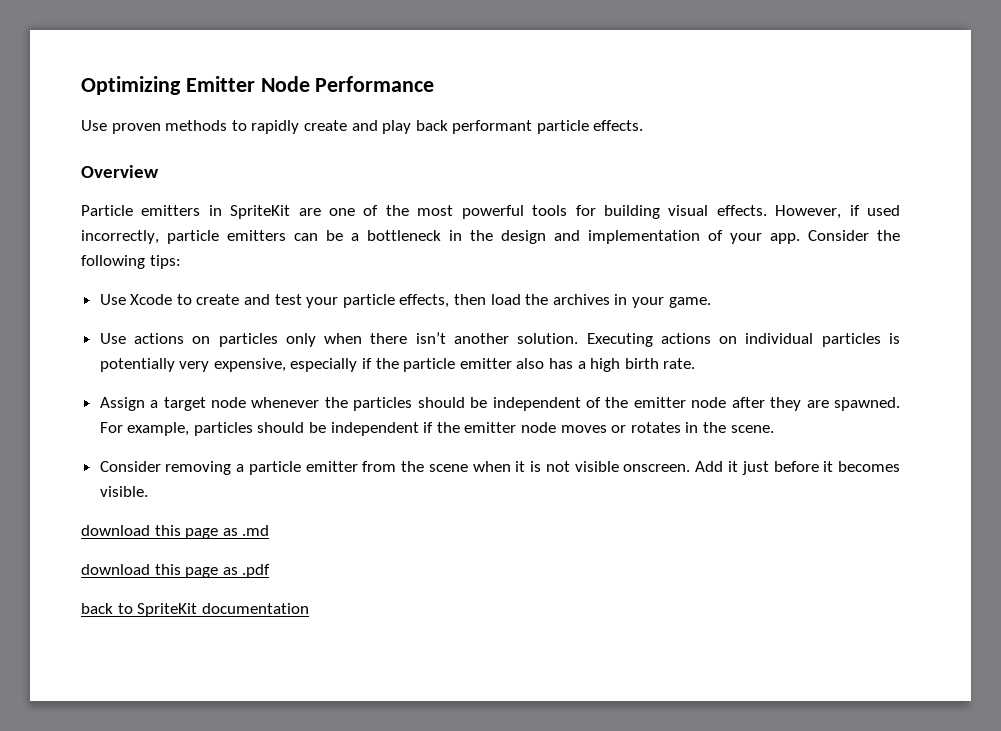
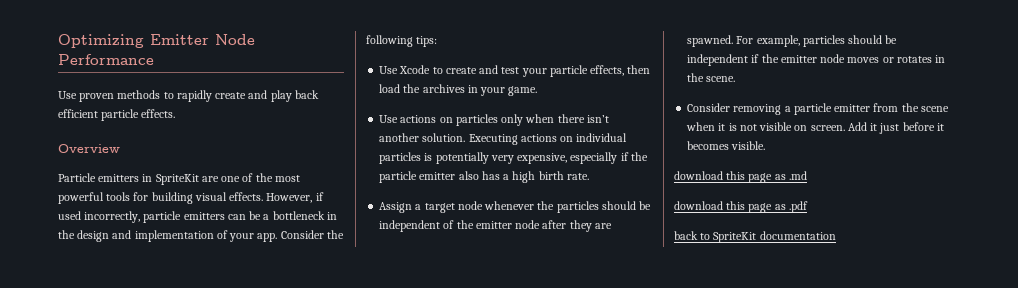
[452,120,533,134] performant -> [58,109,98,118] efficient
[623,464,691,472] onscreen. -> [794,125,845,131] on screen.

